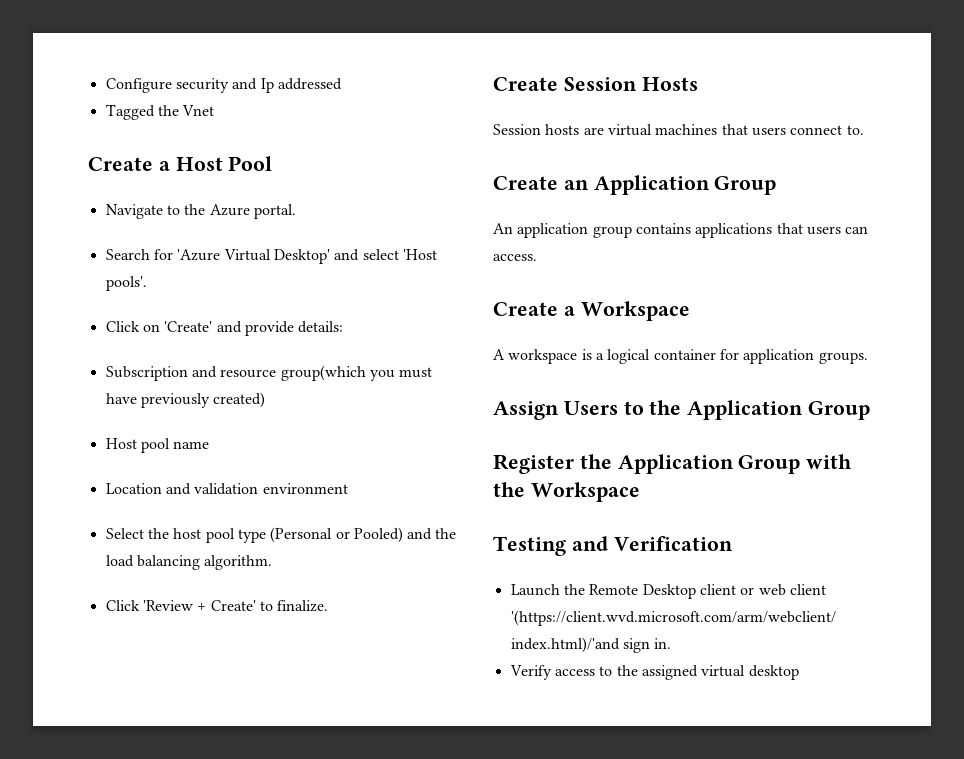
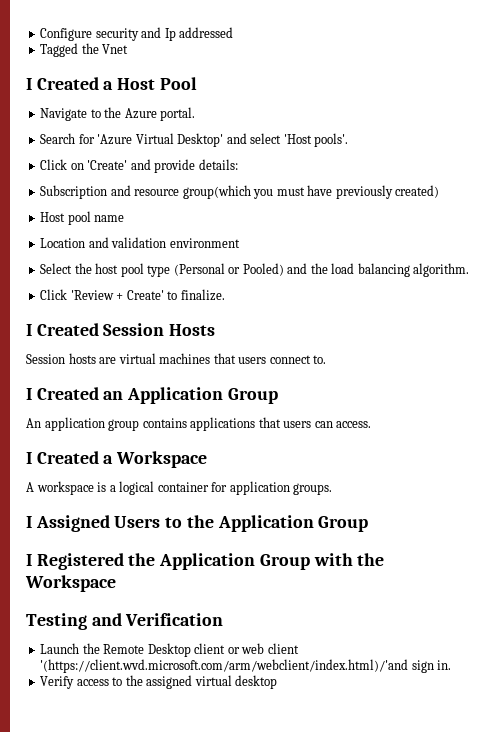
[88,157,153,171] Create -> [26,77,99,90] I Created
[493,77,558,91] Create -> [26,323,99,336] I Created
[493,176,558,190] Create -> [26,387,99,400] I Created
[493,302,558,316] Create -> [26,451,99,464] I Created
[493,401,559,420] Assign -> [26,515,110,532] I Assigned
[493,454,574,474] Register -> [26,553,124,570] I Registered

